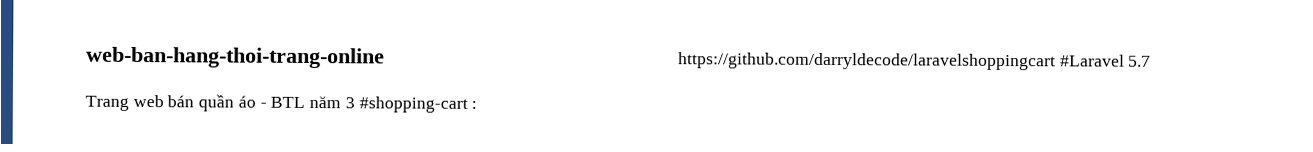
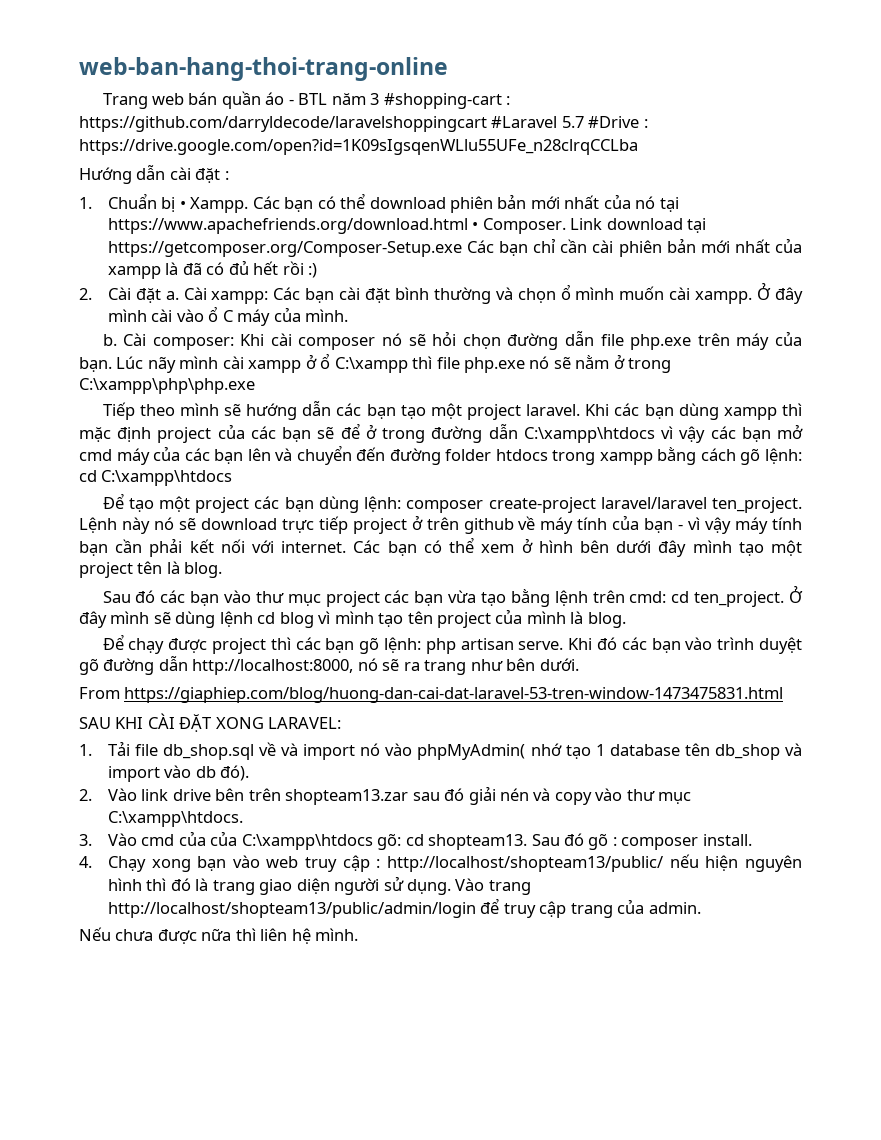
(1152, 61) none -> [588,116,648,128] [79,139,638,155] [79,165,229,184] [79,193,679,213] [107,218,707,234] [107,238,803,257] [107,260,318,279] [79,282,803,304] [107,306,349,326] [102,331,802,350] [79,353,672,373] [79,378,255,394] [102,401,802,420] [79,423,804,443] [79,445,802,465] [79,470,233,486] [102,493,802,513] [79,515,803,534] [79,537,803,557] [79,561,223,578] [102,585,804,607] [79,609,626,628] [102,634,803,654] [79,656,579,675] [79,687,784,703] [79,713,342,732] [79,741,802,760] [107,765,250,782] [79,786,692,805] [107,811,243,827] [79,831,752,850] [79,854,802,872] [107,876,531,895] [107,898,701,918] [79,927,359,944] #Drive : https://drive.google.com/open?id=1K09sIgsqenWLlu55UFe_n28clrqCCLba // Hướng dẫn cài đặt : // 1. Chuẩn bị • Xampp. Các bạn có thể download phiên bản mới nhất của nó tại https://www.apachefriends.org/download.html • Composer. Link download tại https://getcomposer.org/Composer-Setup.exe Các bạn chỉ cần cài phiên bản mới nhất của xampp là đã có đủ hết rồi :) // 2. Cài đặt a. Cài xampp: Các bạn cài đặt bình thường và chọn ổ mình muốn cài xampp. Ở đây mình cài vào ổ C máy của mình. // b. Cài composer: Khi cài composer nó sẽ hỏi chọn đường dẫn file php.exe trên máy của bạn. Lúc nãy mình cài xampp ở ổ C:\xampp thì file php.exe nó sẽ nằm ở trong C:\xampp\php\php.exe // Tiếp theo mình sẽ hướng dẫn các bạn tạo một project laravel. Khi các bạn dùng xampp thì mặc định project của các bạn sẽ để ở trong đường dẫn C:\xampp\htdocs vì vậy các bạn mở cmd máy của các bạn lên và chuyển đến đường folder htdocs trong xampp bằng cách gõ lệnh: cd C:\xampp\htdocs // Để tạo một project các bạn dùng lệnh: composer create-project laravel/laravel ten_project. Lệnh này nó sẽ download trực tiếp project ở trên github về máy tính của bạn - vì vậy máy tính bạn cần phải kết nối với internet. Các bạn có thể xem ở hình bên dưới đây mình tạo một project tên là blog. // Sau đó các bạn vào thư mục project các bạn vừa tạo bằng lệnh trên cmd: cd ten_project. Ở đây mình sẽ dùng lệnh cd blog vì mình tạo tên project của mình là blog. // Để chạy được project thì các bạn gõ lệnh: php artisan serve. Khi đó các bạn vào trình duyệt gõ đường dẫn http://localhost:8000, nó sẽ ra trang như bên dưới. // From https://giaphiep.com/blog/huong-dan-cai-dat-laravel-53-tren-window-1473475831.html // SAU KHI CÀI ĐẶT XONG LARAVEL: // 1. Tải file db_shop.sql về và import nó vào phpMyAdmin( nhớ tạo 1 database tên db_shop và import vào db đó). // 2. Vào link drive bên trên shopteam13.zar sau đó giải nén và copy vào thư mục C:\xampp\htdocs. // 3. Vào cmd của của C:\xampp\htdocs gõ: cd shopteam13. Sau đó gõ : composer install. // 4. Chạy xong bạn vào web truy cập : http://localhost/shopteam13/public/ nếu hiện nguyên hình thì đó là trang giao diện người sử dụng. Vào trang http://localhost/shopteam13/public/admin/login để truy cập trang của admin. // Nếu chưa được nữa thì liên hệ mình.

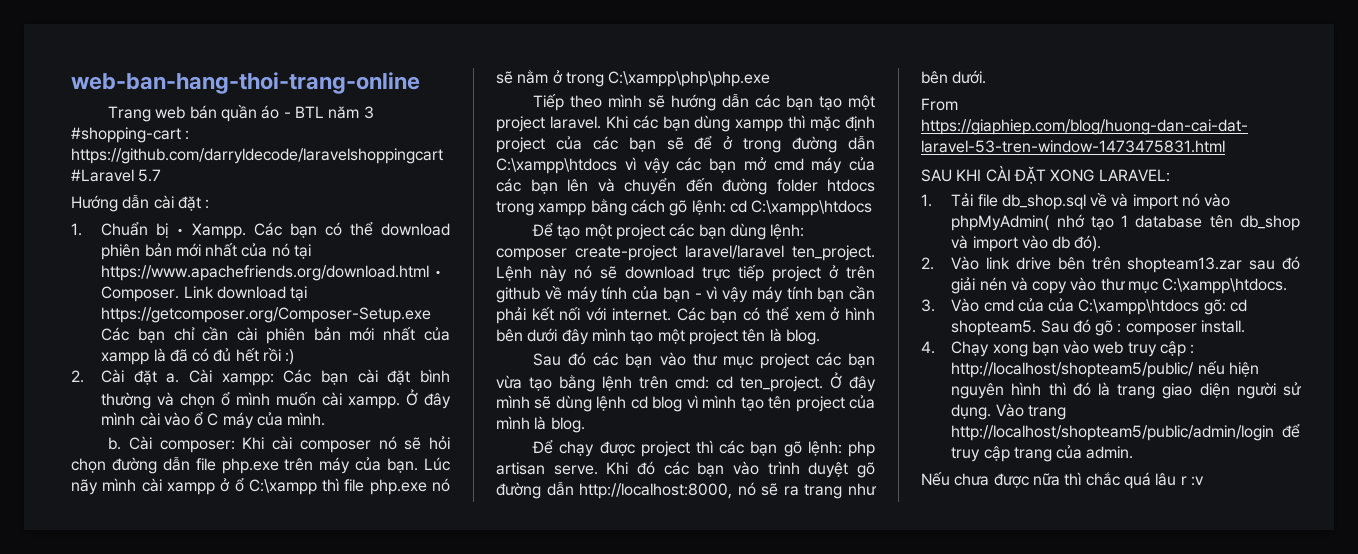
[588,116,648,128] [79,139,638,155] #Drive : https://drive.google.com/open?id=1K09sIgsqenWLlu55UFe_n28clrqCCLba -> (162, 175) none
[428,834,528,850] shopteam13. -> [951,320,1037,336] shopteam5.
[387,856,664,872] http://localhost/shopteam13/public/ -> [951,362,1195,378] http://localhost/shopteam5/public/
[107,902,476,918] http://localhost/shopteam13/public/admin/login -> [951,425,1275,441] http://localhost/shopteam5/public/admin/login
[260,928,359,944] liên hệ mình. -> [1085,472,1204,489] chắc quá lâu r :v

